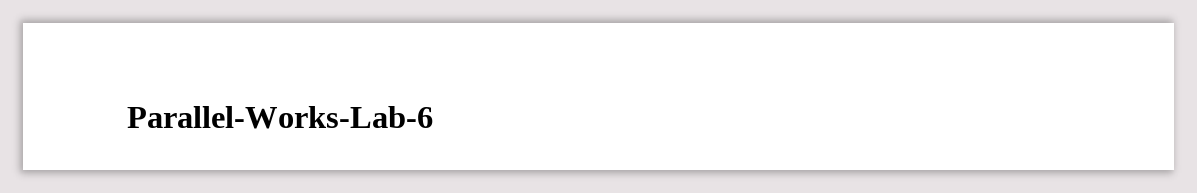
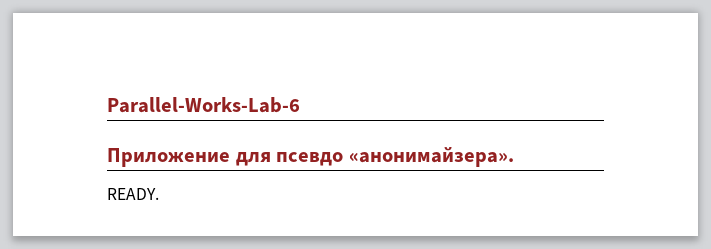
(433, 117) none -> [107,147,514,167] [107,188,159,200] // Приложение для псевдо «анонимайзера». // READY.

